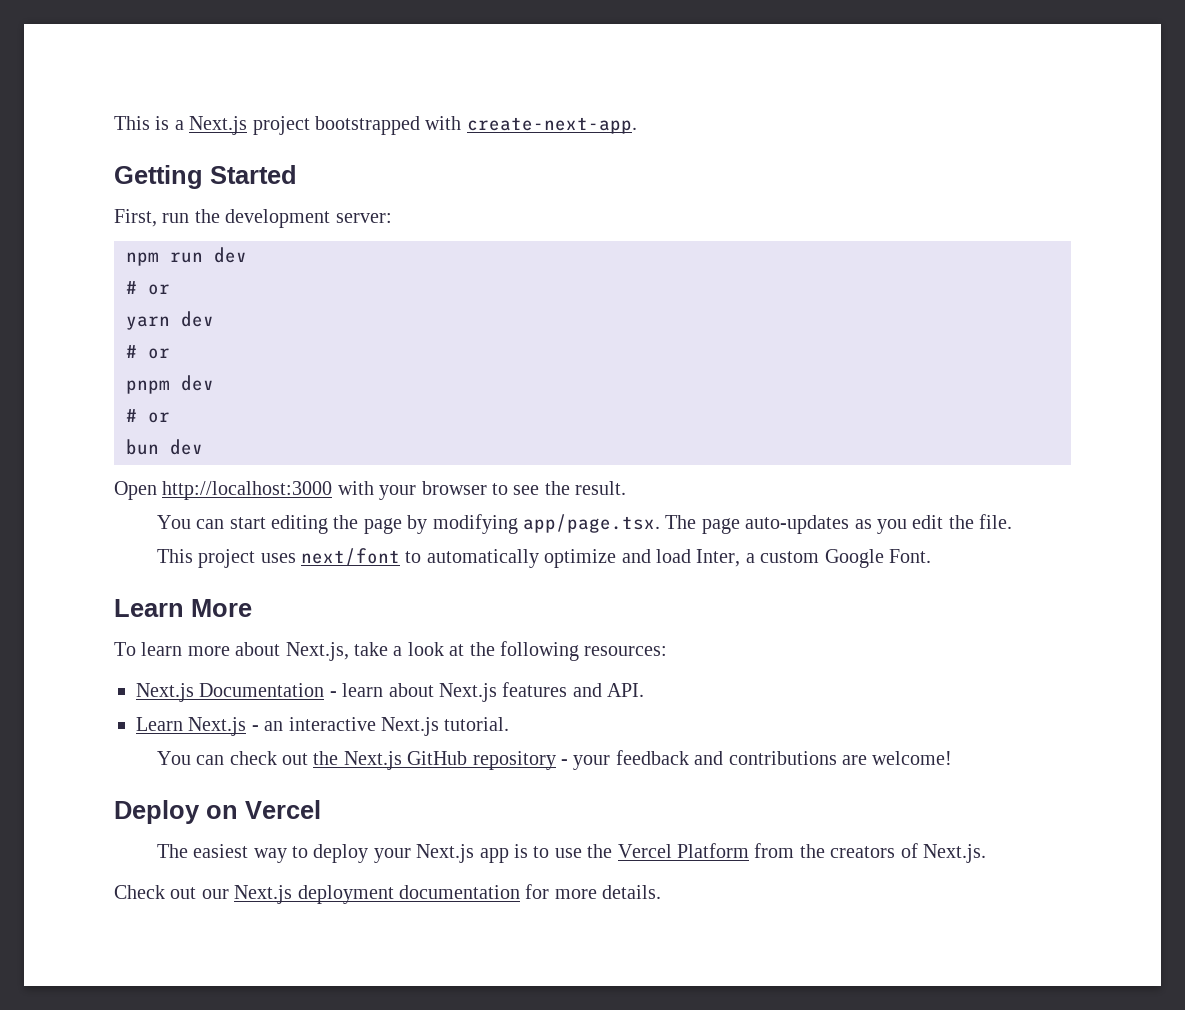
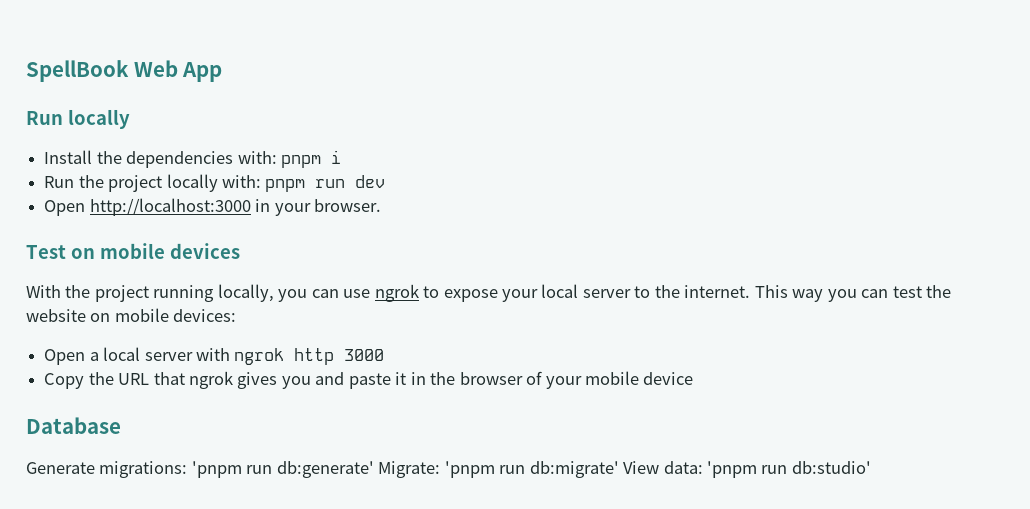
[114,116,637,135] [114,165,297,189] [114,209,392,228] [126,247,247,266] [126,281,170,295] [126,311,214,330] [126,345,170,359] [126,375,214,394] [126,409,170,423] [126,439,203,455] [114,481,627,500] [156,514,1013,534] [156,548,932,568] [114,599,252,617] [114,641,668,661] [136,682,645,702] [136,717,510,736] [156,750,953,770] [114,800,321,824] [156,843,987,863] [114,884,662,904] This is a Next.js project bootstrapped with create-next-app. // Getting Started // First, run the development server: // npm run dev // # or // yarn dev // # or // pnpm dev // # or // bun dev // Open http://localhost:3000 with your browser to see the result. // You can start editing the page by modifying app/page.tsx. The page auto-updates as you edit the file. // This project uses next/font to automatically optimize and load Inter, a custom Google Font. // Learn More // To learn more about Next.js, take a look at the following resources: // Next.js Documentation - learn about Next.js features and API. // Learn Next.js - an interactive Next.js tutorial. // You can check out the Next.js GitHub repository - your feedback and contributions are welcome! // Deploy on Vercel // The easiest way to deploy your Next.js app is to use the Vercel Platform from the creators of Next.js. // Check out our Next.js deployment documentation for more details. -> [26,60,223,82] [26,109,130,129] [44,150,341,168] [44,174,386,192] [44,198,381,216] [26,243,240,259] [26,284,952,302] [26,308,237,322] [44,347,385,365] [44,371,694,389] [26,417,121,434] [26,461,871,478] SpellBook Web App // Run locally // Install the dependencies with: pnpm i // Run the project locally with: pnpm run dev // Open http://localhost:3000 in your browser. // Test on mobile devices // With the project running locally, you can use ngrok to expose your local server to the internet. This way you can test the website on mobile devices: // Open a local server with ngrok http 3000 // Copy the URL that ngrok gives you and paste it in the browser of your mobile device // Database // Generate migrations: 'pnpm run db:generate' Migrate: 'pnpm run db:migrate' View data: 'pnpm run db:studio'

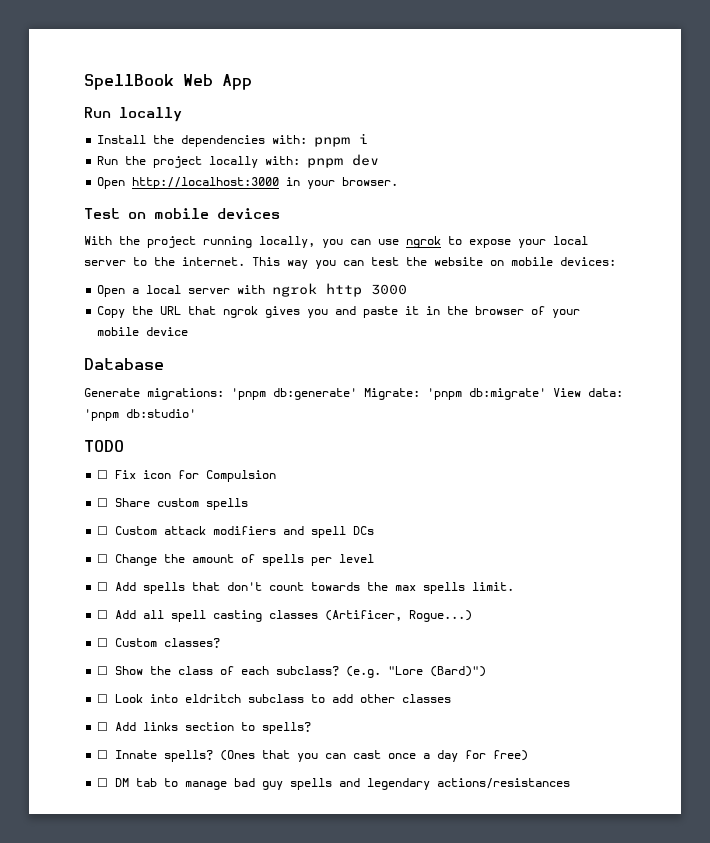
[315,179,346,188] run -> (344, 163) none
[246,465,273,474] run -> (266, 394) none
[499,465,526,474] run -> (462, 394) none
[761,465,788,474] run -> (119, 415) none
(871, 467) none -> [84,440,124,452] [97,470,277,482] [97,498,249,510] [97,526,375,538] [97,554,375,566] [97,582,515,594] [97,610,473,622] [97,638,221,648] [97,666,487,678] [97,694,452,703] [97,722,312,734] [97,750,529,762] [97,778,571,790] // TODO // ☐ Fix icon for Compulsion // ☐ Share custom spells // ☐ Custom attack modifiers and spell DCs // ☐ Change the amount of spells per level // ☐ Add spells that don't count towards the max spells limit. // ☐ Add all spell casting classes (Artificer, Rogue...) // ☐ Custom classes? // ☐ Show the class of each subclass? (e.g. "Lore (Bard)") // ☐ Look into eldritch subclass to add other classes // ☐ Add links section to spells? // ☐ Innate spells? (Ones that you can cast once a day for free) // ☐ DM tab to manage bad guy spells and legendary actions/resistances

